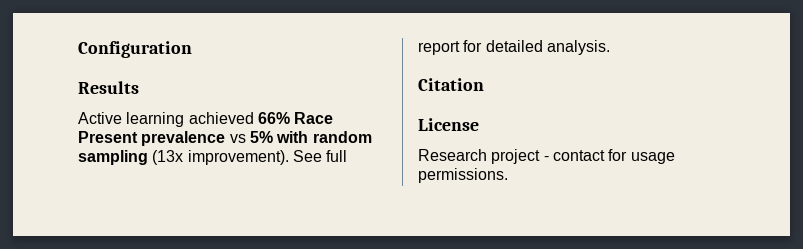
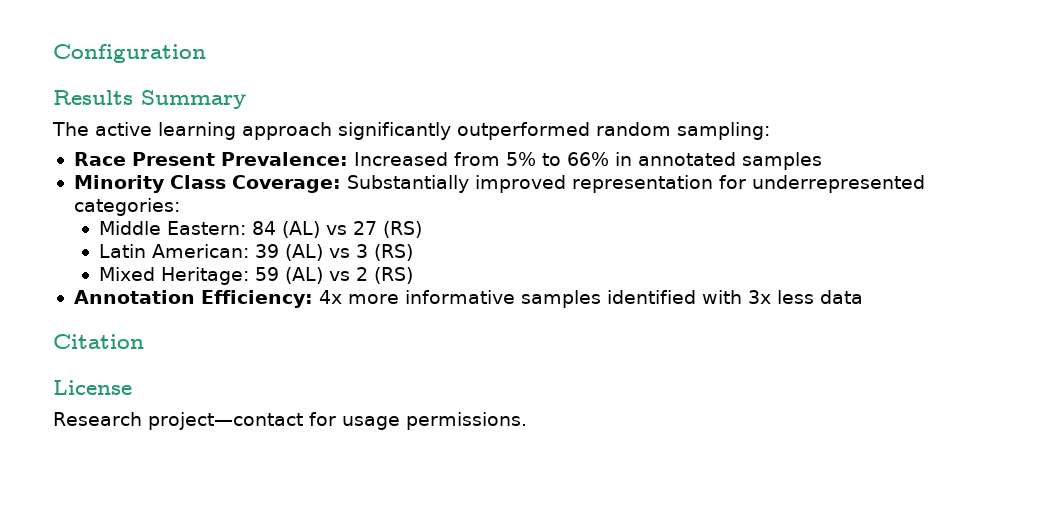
[78,112,334,127] [78,131,372,146] [78,150,348,165] [418,40,610,55] // Active learning achieved 66% Race Present prevalence vs 5% with random sampling (13x improvement). See full report for detailed analysis. -> [141,90,246,109] [52,122,770,140] [73,152,822,170] [73,175,925,193] [73,198,180,216] [99,221,423,238] [99,244,414,261] [99,267,414,285] [73,290,863,308] Summary // The active learning approach significantly outperformed random sampling: // Race Present Prevalence: Increased from 5% to 66% in annotated samples // Minority Class Coverage: Substantially improved representation for underrepresented categories: // Middle Eastern: 84 (AL) vs 27 (RS) // Latin American: 39 (AL) vs 3 (RS) // Mixed Heritage: 59 (AL) vs 2 (RS) // Annotation Efficiency: 4x more informative samples identified with 3x less data
[491,149,605,164] project - contact -> [147,412,303,430] project—contact

